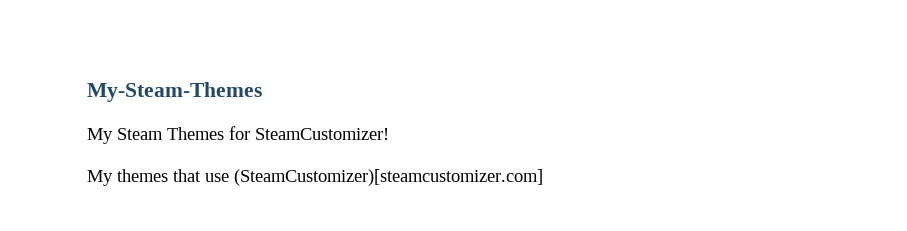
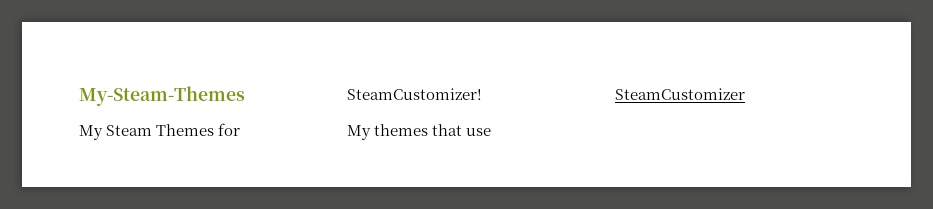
[234,169,543,186] (SteamCustomizer)[steamcustomizer.com] -> [615,88,745,100] SteamCustomizer

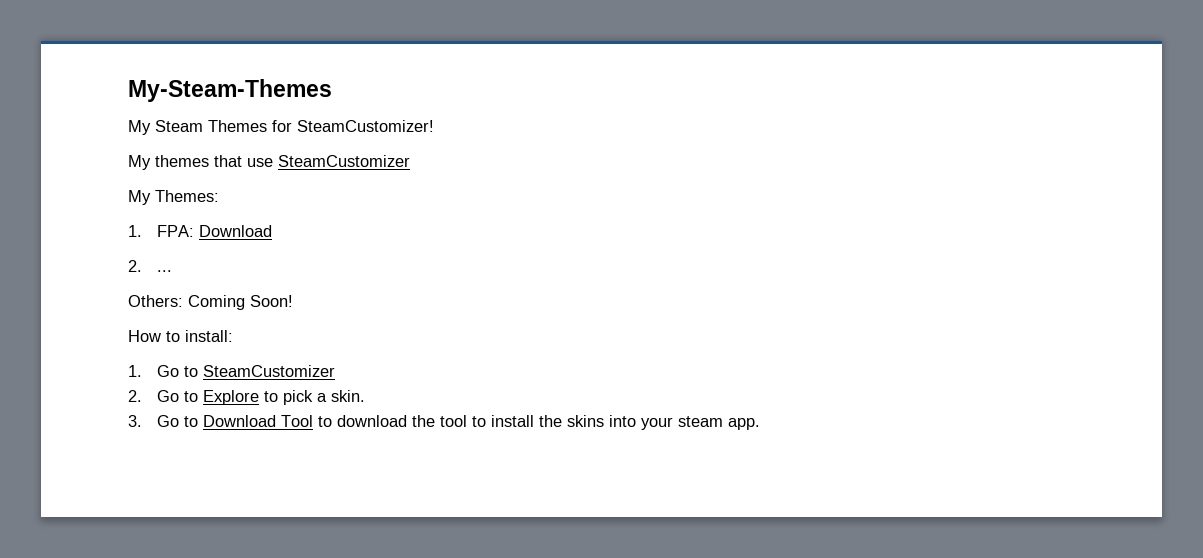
(745, 94) none -> [128,190,219,205] [128,225,272,237] [128,260,172,272] [128,295,293,310] [128,330,233,342] [128,365,335,377] [128,390,365,405] [128,415,760,430] // My Themes: // 1. FPA: Download // 2. ... // Others: Coming Soon! // How to install: // 1. Go to SteamCustomizer // 2. Go to Explore to pick a skin. // 3. Go to Download Tool to download the tool to install the skins into your steam app.

